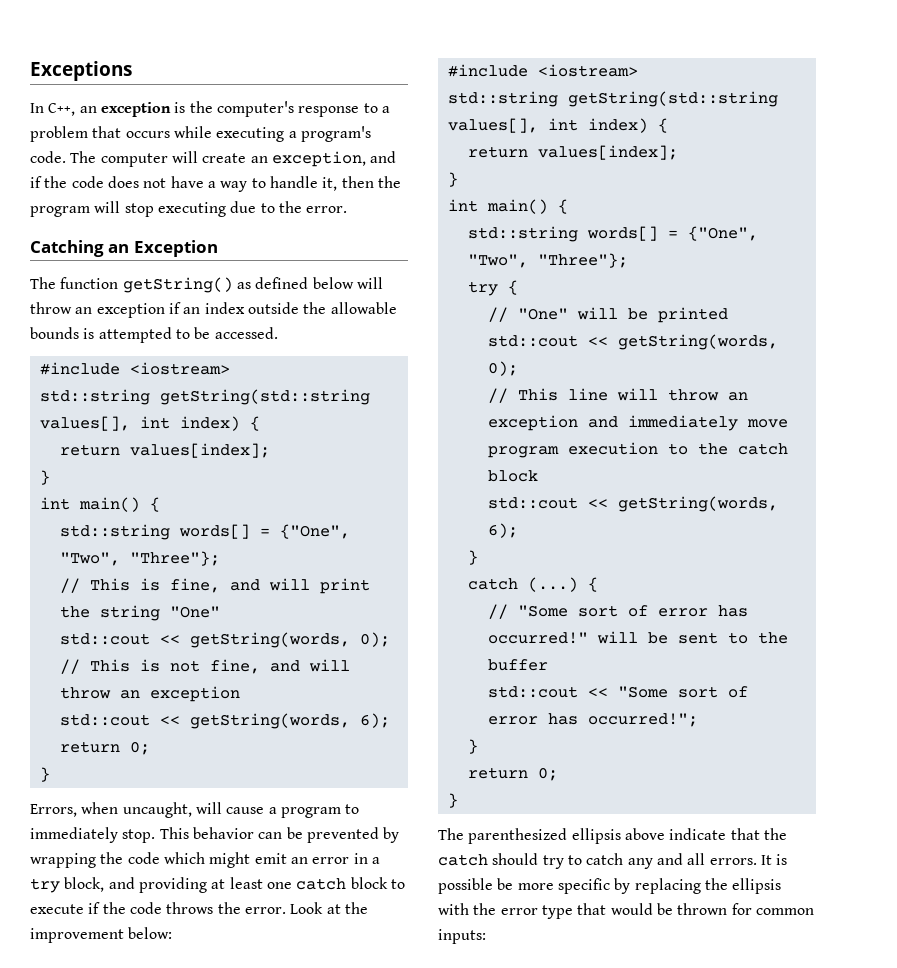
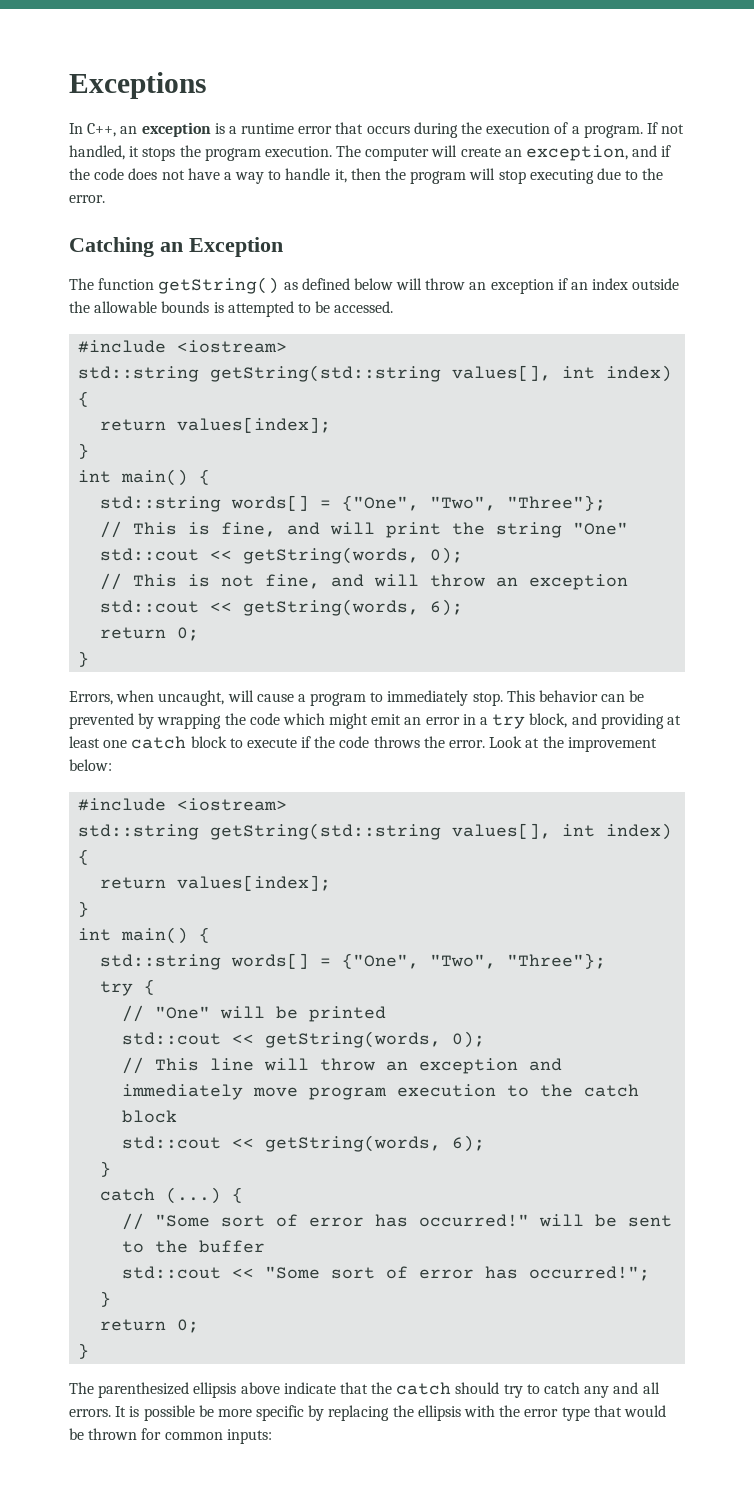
[189,101,390,117] [30,126,371,142] [30,151,66,163] the computer's response to a problem that occurs while executing a program's code. -> [228,122,685,138] [69,145,332,161] a runtime error that occurs during the execution of a program. If not handled, it stops the program execution.

